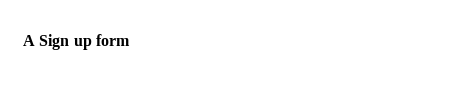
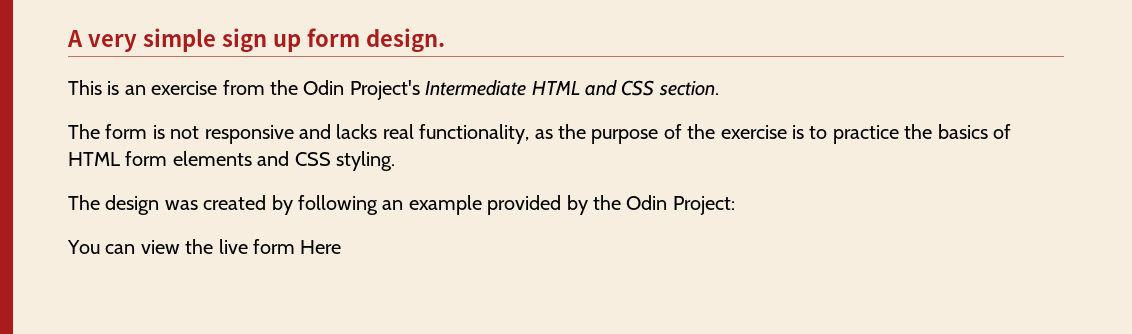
[39,34,130,50] Sign up form -> [87,28,445,53] [68,80,719,100] [68,124,1011,144] [68,151,395,171] [68,195,735,215] [67,239,342,254] very simple sign up form design. // This is an exercise from the Odin Project's Intermediate HTML and CSS section. // The form is not responsive and lacks real functionality, as the purpose of the exercise is to practice the basics of HTML form elements and CSS styling. // The design was created by following an example provided by the Odin Project: // You can view the live form Here

